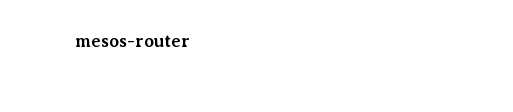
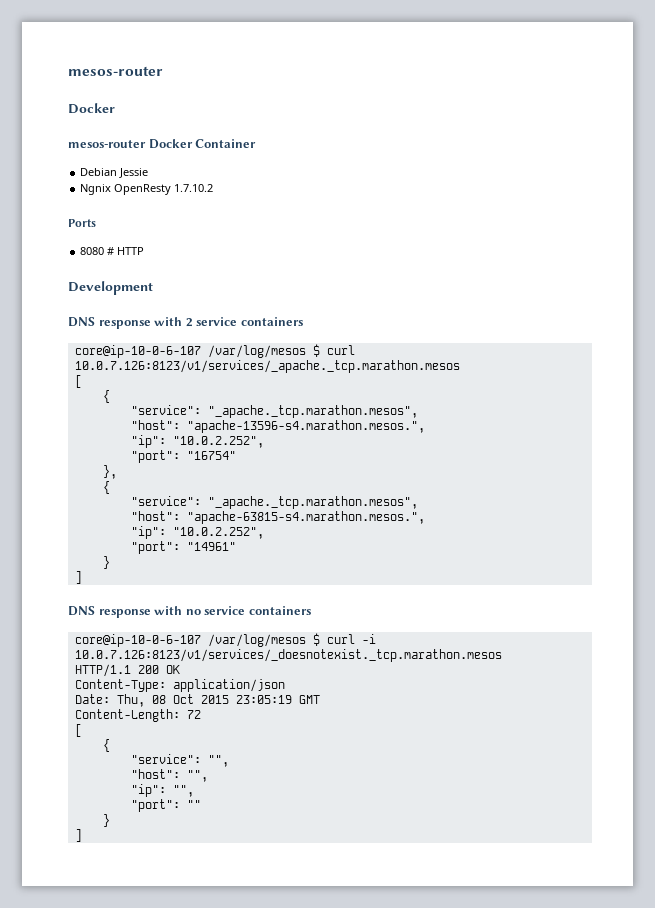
[75,35,190,47] mesos-router -> [68,66,163,76] [68,103,115,114] [68,139,257,149] [80,168,149,178] [80,184,214,195] [68,219,96,227] [80,247,145,255] [68,281,153,295] [68,317,303,329] [74,344,355,358] [74,360,460,373] [74,375,82,388] [102,390,110,403] [130,405,418,418] [130,420,425,433] [130,435,264,448] [130,450,236,463] [102,465,117,479] [102,481,110,494] [130,496,418,509] [130,511,425,524] [130,526,264,539] [130,541,236,554] [102,556,110,569] [74,571,82,584] [68,606,311,618] [74,633,376,647] [74,649,502,662] [74,664,180,677] [74,679,285,692] [74,694,320,707] [74,709,201,722] [74,724,82,737] [102,739,110,752] [130,754,229,767] [130,769,208,782] [130,784,194,797] [130,799,201,812] [102,814,110,827] [74,829,82,842] mesos-router // Docker // mesos-router Docker Container // Debian Jessie // Ngnix OpenResty 1.7.10.2 // Ports // 8080 # HTTP // Development // DNS response with 2 service containers // core@ip-10-0-6-107 /var/log/mesos $ curl 10.0.7.126:8123/v1/services/_apache._tcp.marathon.mesos // [ // { // "service": "_apache._tcp.marathon.mesos", // "host": "apache-13596-s4.marathon.mesos.", // "ip": "10.0.2.252", // "port": "16754" // }, // { // "service": "_apache._tcp.marathon.mesos", // "host": "apache-63815-s4.marathon.mesos.", // "ip": "10.0.2.252", // "port": "14961" // } // ] // DNS response with no service containers // core@ip-10-0-6-107 /var/log/mesos $ curl -i 10.0.7.126:8123/v1/services/_doesnotexist._tcp.marathon.mesos // HTTP/1.1 200 OK // Content-Type: application/json // Date: Thu, 08 Oct 2015 23:05:19 GMT // Content-Length: 72 // [ // { // "service": "", // "host": "", // "ip": "", // "port": "" // } // ]

